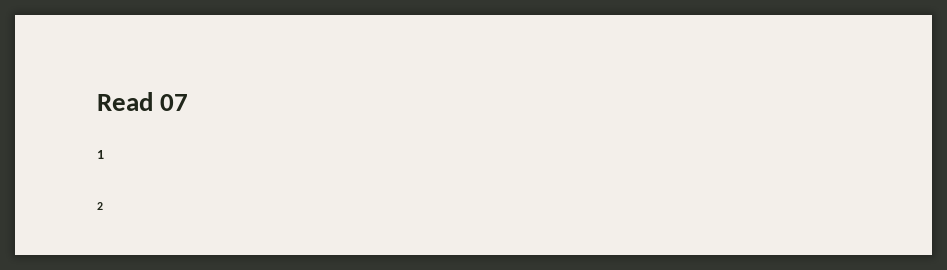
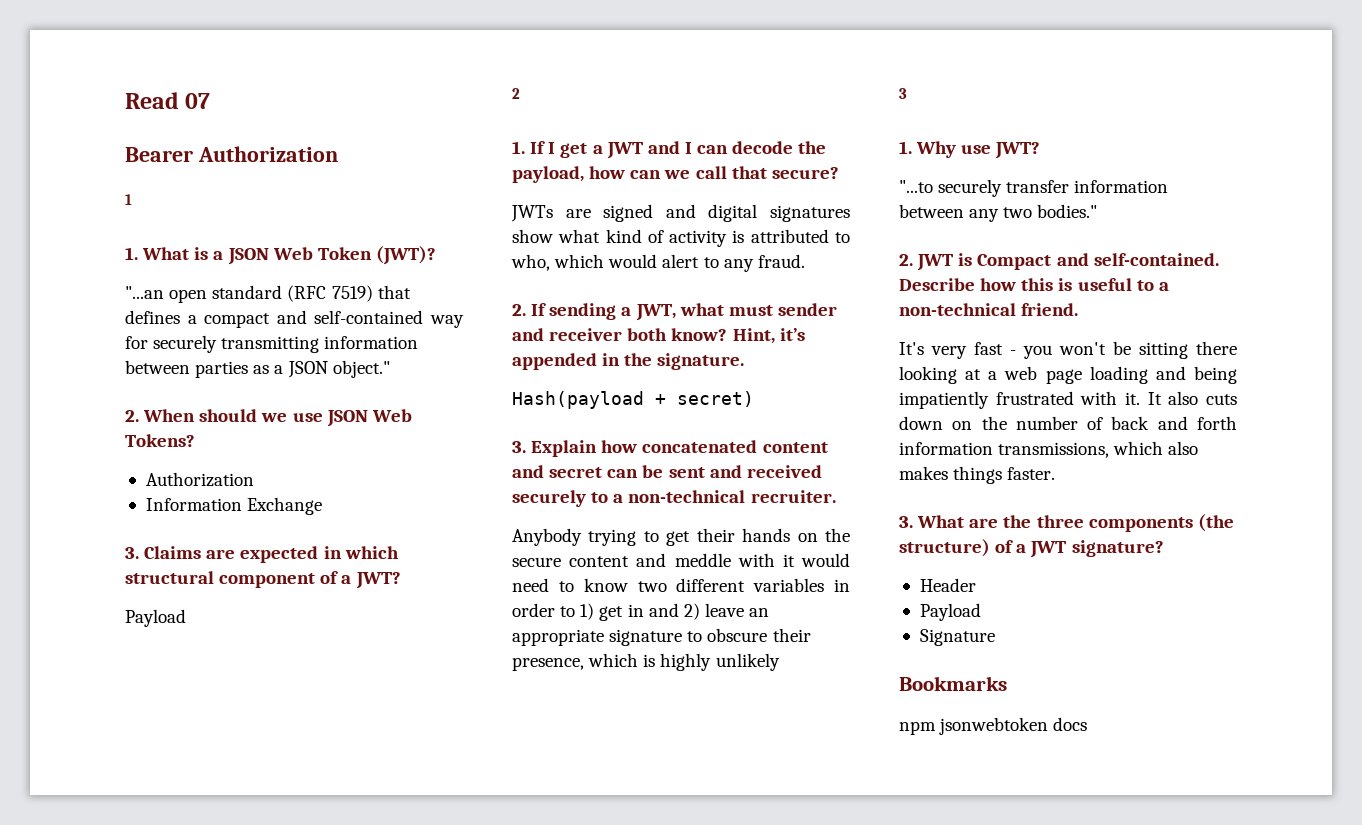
(189, 102) none -> [125,146,338,162] // Bearer Authorization
[97,202,103,210] 2 -> [125,246,436,265] [125,285,411,303] [125,310,464,328] [125,335,419,353] [125,360,390,378] [125,409,412,427] [125,434,195,447] [145,472,254,487] [145,497,323,515] [125,546,399,563] [125,571,401,589] [125,609,186,627] [512,88,520,99] [512,141,827,159] [512,166,839,183] [511,204,850,222] [512,229,850,247] [511,254,805,272] [512,303,837,321] [512,328,805,344] [512,353,745,370] [512,391,754,409] [512,440,828,457] [512,465,822,478] [512,490,836,507] [512,528,850,546] [512,553,850,567] [512,578,850,592] [512,603,770,621] [512,628,811,646] [512,653,780,671] [899,88,907,99] [899,141,1041,159] [899,179,1169,197] [899,204,1098,222] [899,253,1219,271] [899,278,1169,291] [899,303,1079,316] [899,341,1237,359] [899,366,1237,384] [899,391,1237,409] [899,416,1237,430] [899,441,1199,458] [899,466,1056,484] [899,514,1234,532] [899,539,1164,558] [919,578,976,592] [919,603,981,621] [919,629,995,646] [899,676,1007,691] [899,717,1088,735] 1. What is a JSON Web Token (JWT)? // "...an open standard (RFC 7519) that defines a compact and self-contained way for securely transmitting information between parties as a JSON object." // 2. When should we use JSON Web Tokens? // Authorization // Information Exchange // 3. Claims are expected in which structural component of a JWT? // Payload // 2 // 1. If I get a JWT and I can decode the payload, how can we call that secure? // JWTs are signed and digital signatures show what kind of activity is attributed to who, which would alert to any fraud. // 2. If sending a JWT, what must sender and receiver both know? Hint, it’s appended in the signature. // Hash(payload + secret) // 3. Explain how concatenated content and secret can be sent and received securely to a non-technical recruiter. // Anybody trying to get their hands on the secure content and meddle with it would need to know two different variables in order to 1) get in and 2) leave an appropriate signature to obscure their presence, which is highly unlikely // 3 // 1. Why use JWT? // "...to securely transfer information between any two bodies." // 2. JWT is Compact and self-contained. Describe how this is useful to a non-technical friend. // It's very fast - you won't be sitting there looking at a web page loading and being impatiently frustrated with it. It also cuts down on the number of back and forth information transmissions, which also makes things faster. // 3. What are the three components (the structure) of a JWT signature? // Header // Payload // Signature // Bookmarks // npm jsonwebtoken docs

